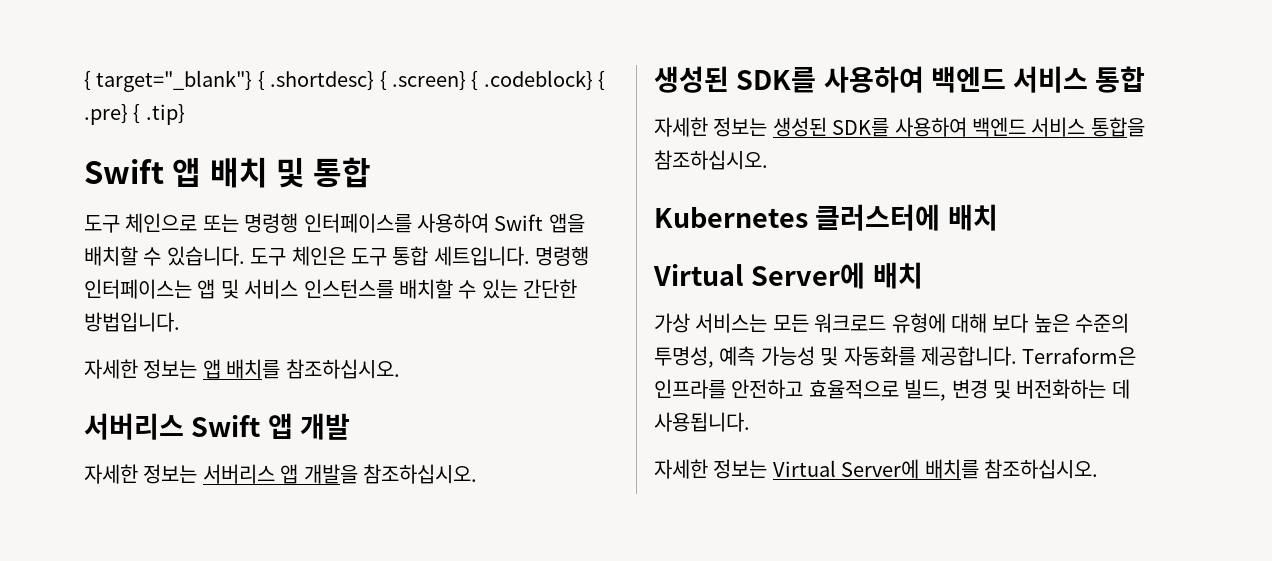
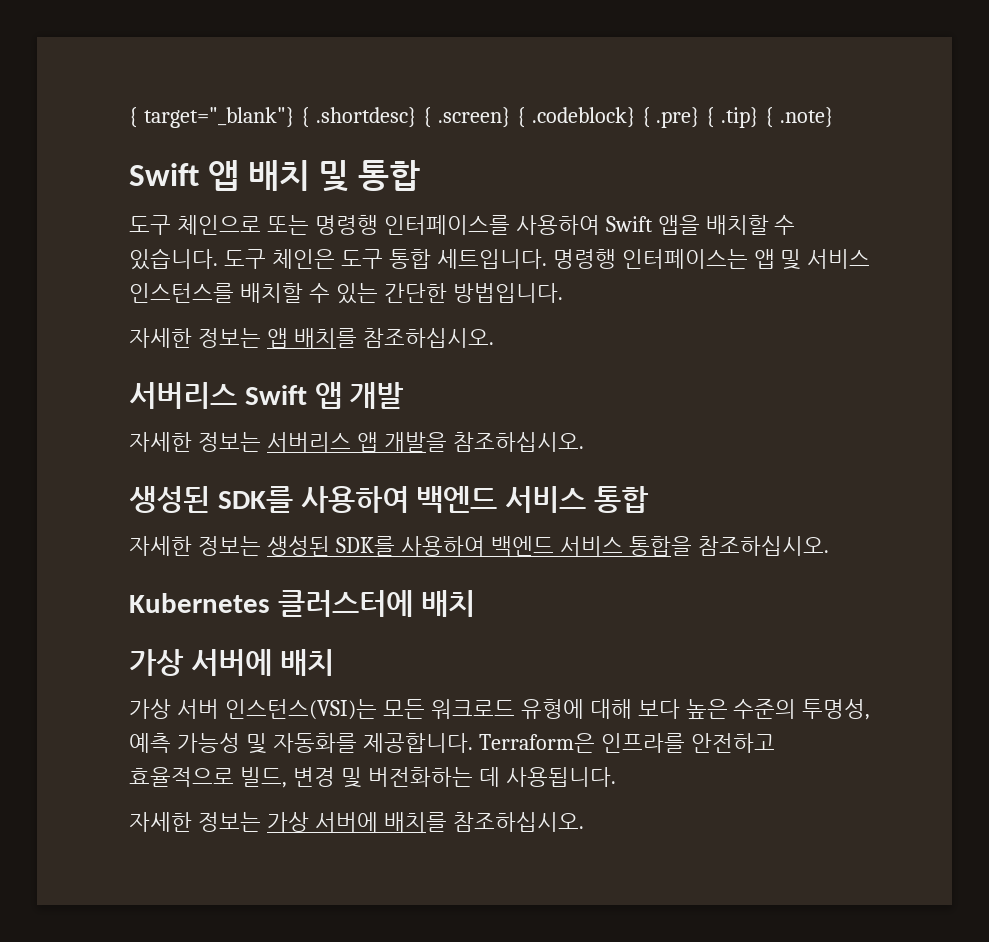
(185, 114) none -> [765,107,835,128] { .note}
[653,262,923,289] [654,313,768,333] Virtual Server에 배치 // 가상 서비스는 -> [129,649,334,676] [129,699,377,720] 가상 서버에 배치 // 가상 서버 인스턴스(VSI)는
[772,459,920,479] Virtual Server에 -> [266,812,378,832] 가상 서버에

